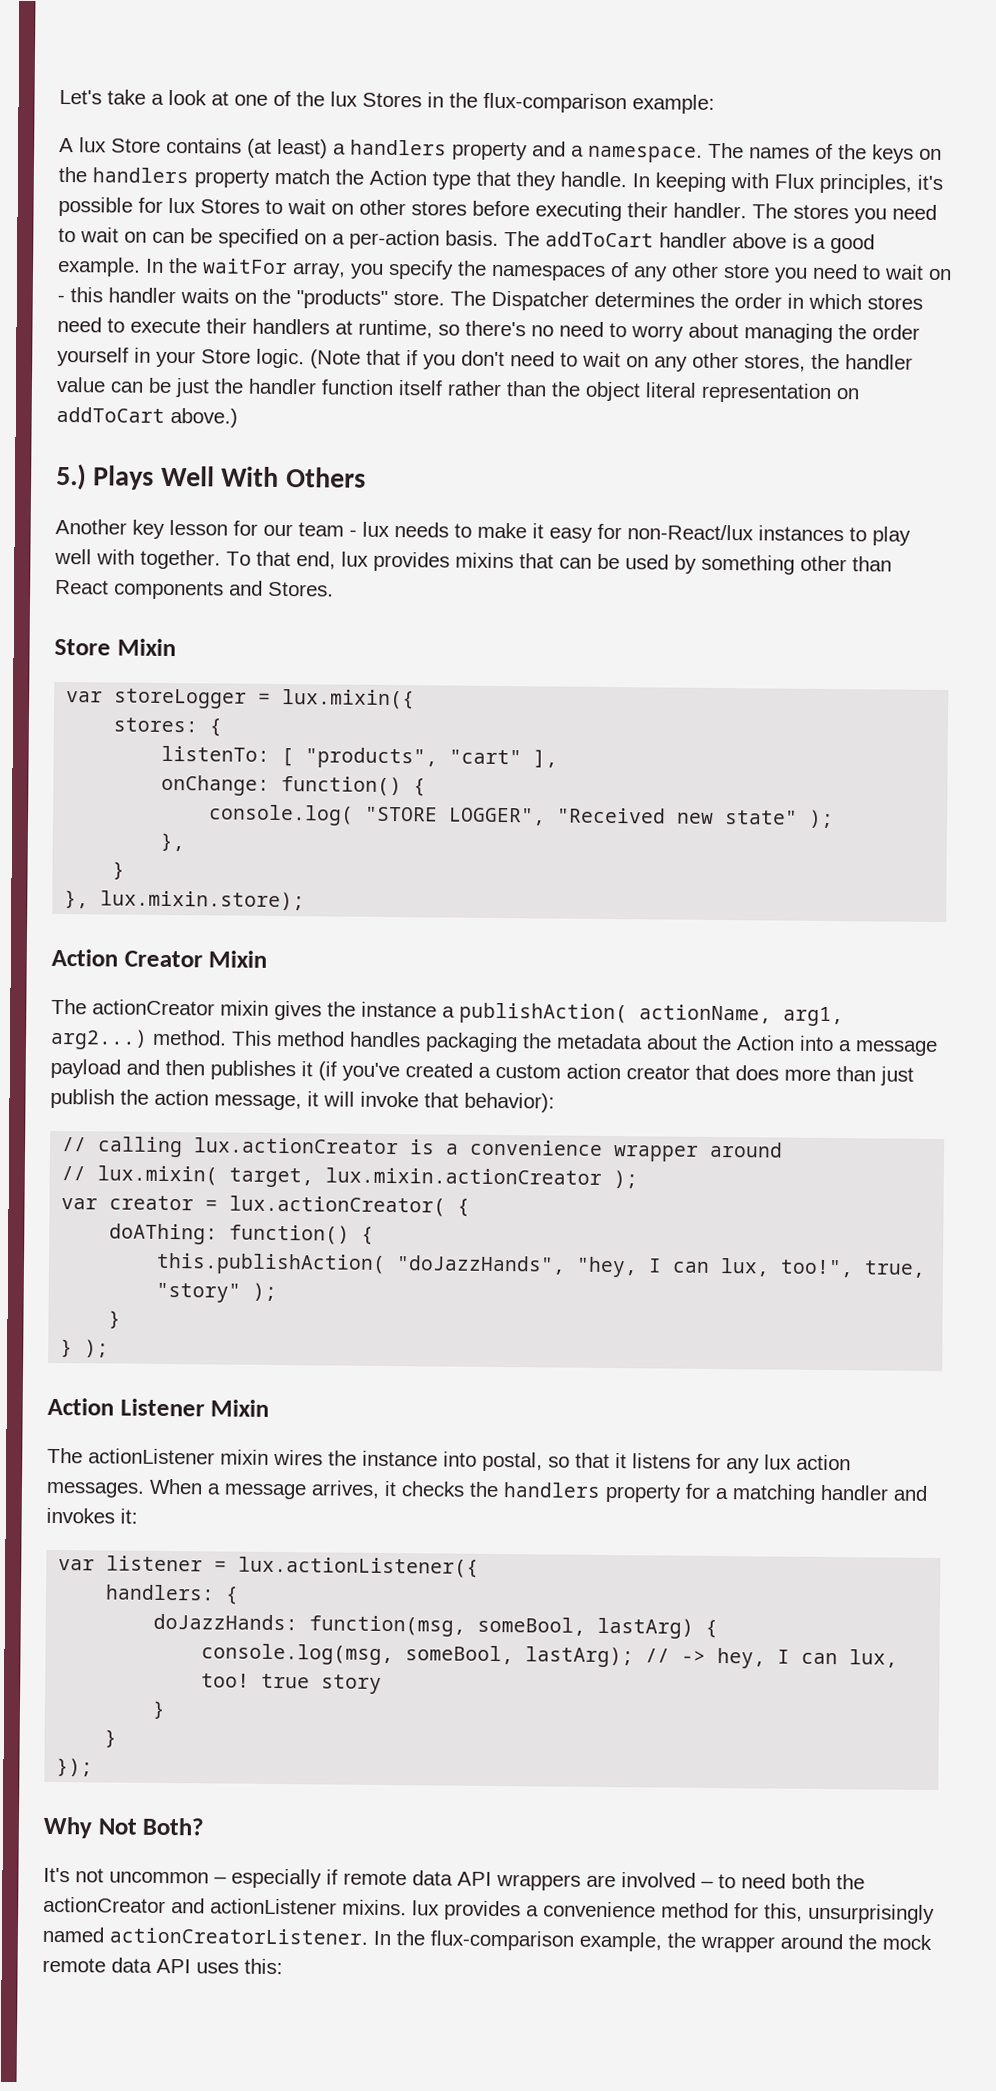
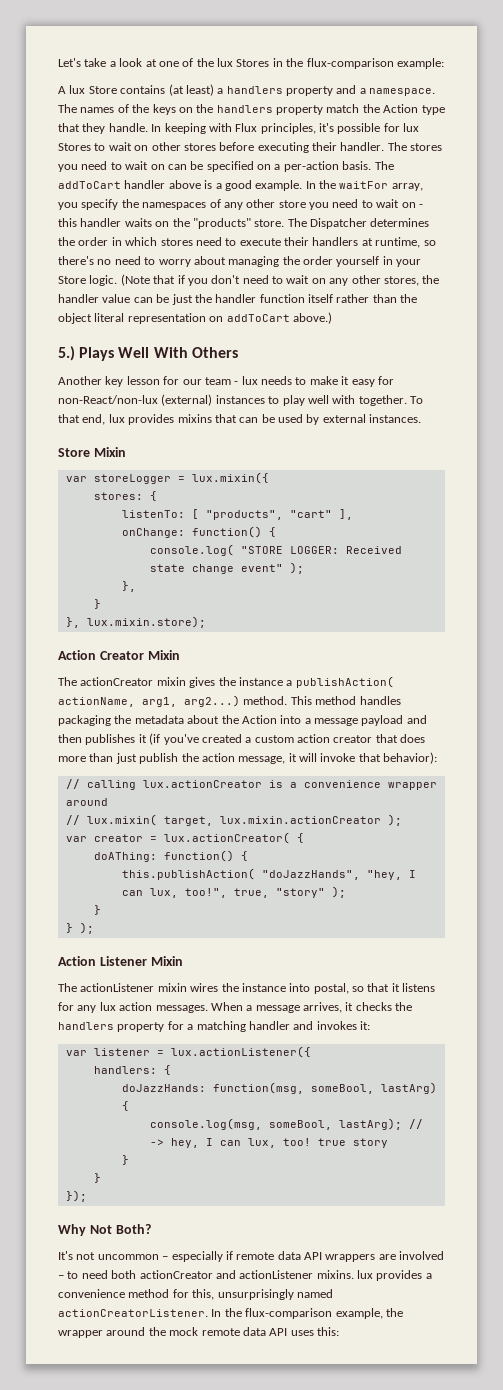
[627,524,754,541] non-React/lux -> [58,394,213,406] non-React/non-lux (external)
[701,554,892,575] [55,579,334,600] something other than React components and Stores. -> [322,414,422,423] external instances.
[449,807,799,826] LOGGER", "Received new state" -> [289,546,402,554] [149,564,283,574] LOGGER: Received state change event"
[836,1874,865,1890] the -> (137, 1274) none

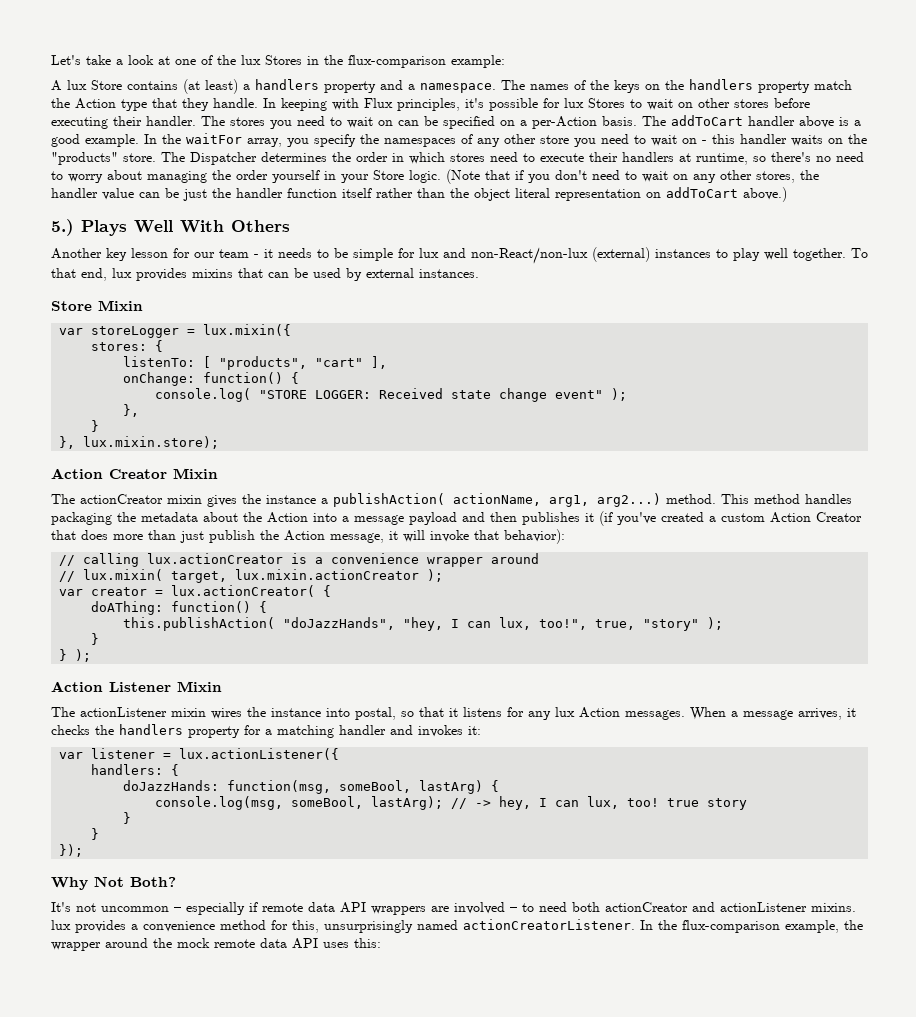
[283,161,339,172] per-action -> [532,116,597,129] per-Action
[241,376,258,385] lux -> [264,249,273,258] it
[309,376,394,387] make it easy for -> [334,248,466,261] be simple for lux and
[332,395,356,404] with -> (788, 254) none
[297,734,373,743] action creator -> [770,512,862,523] Action Creator
[201,753,235,762] action -> [284,530,325,541] Action
[119,1002,153,1011] action -> [579,707,620,718] Action

